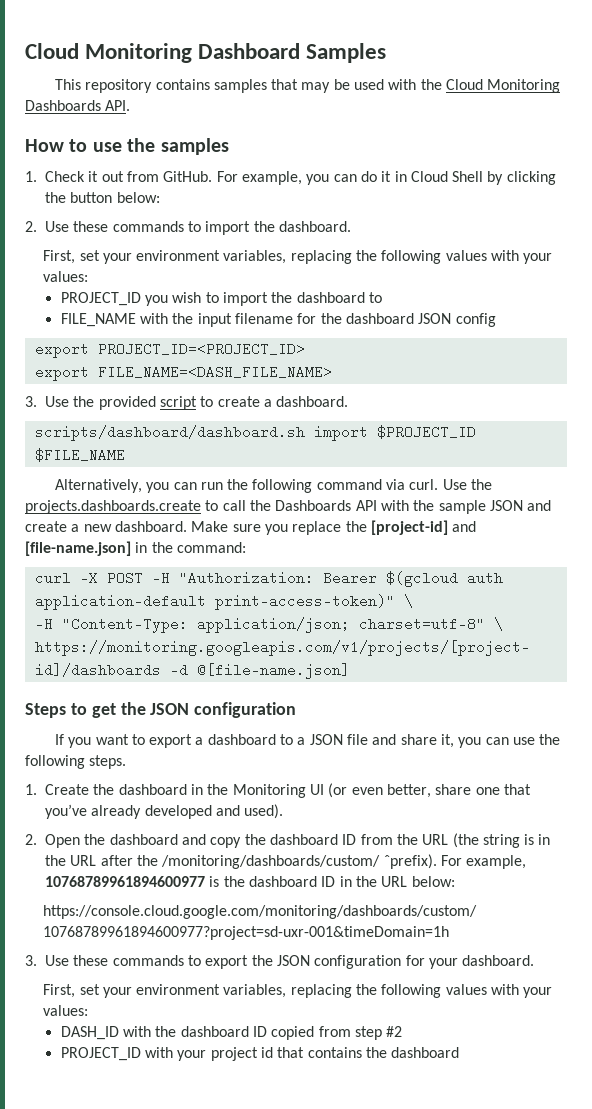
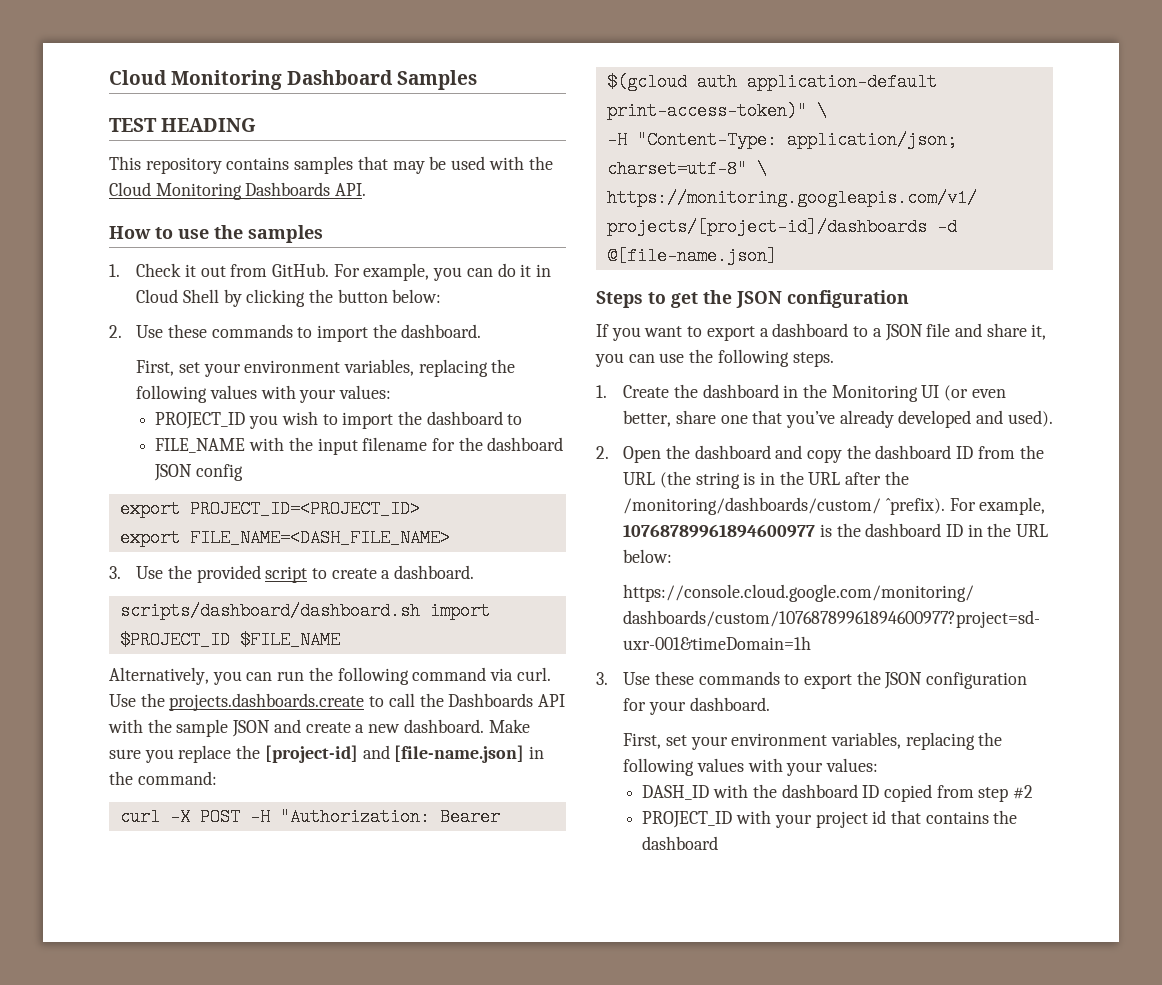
(387, 53) none -> [109,118,257,132] // TEST HEADING

